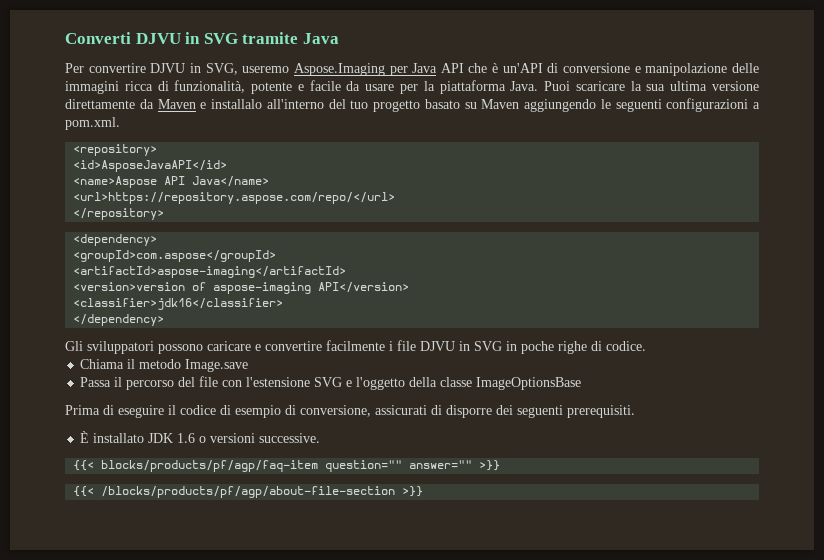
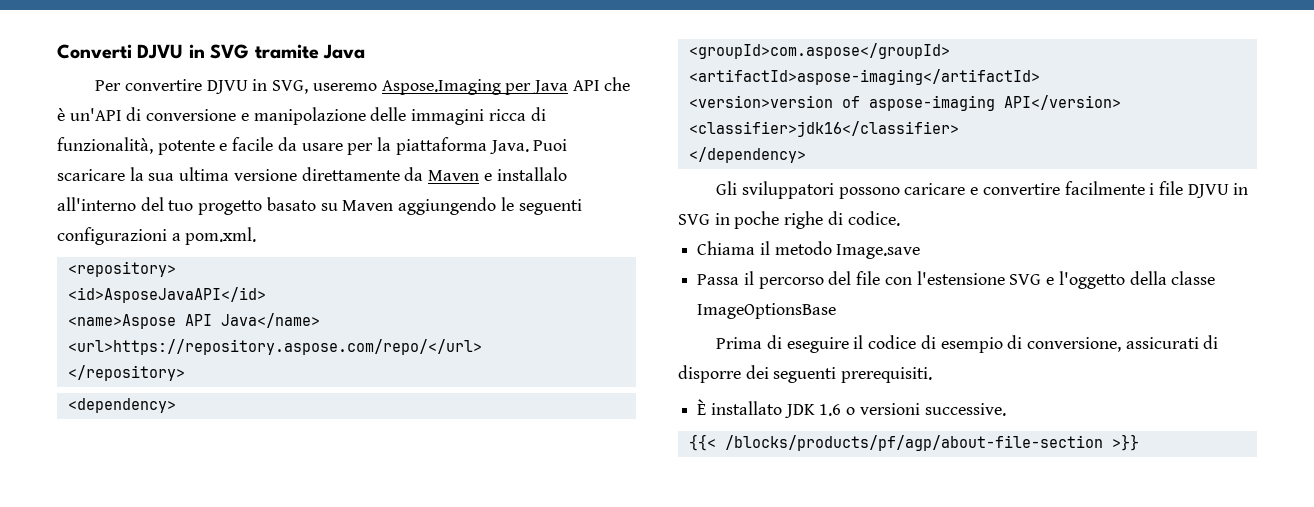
[73,460,501,472] // {{< blocks/products/pf/agp/faq-item question="" answer="" >}} -> (1006, 409) none

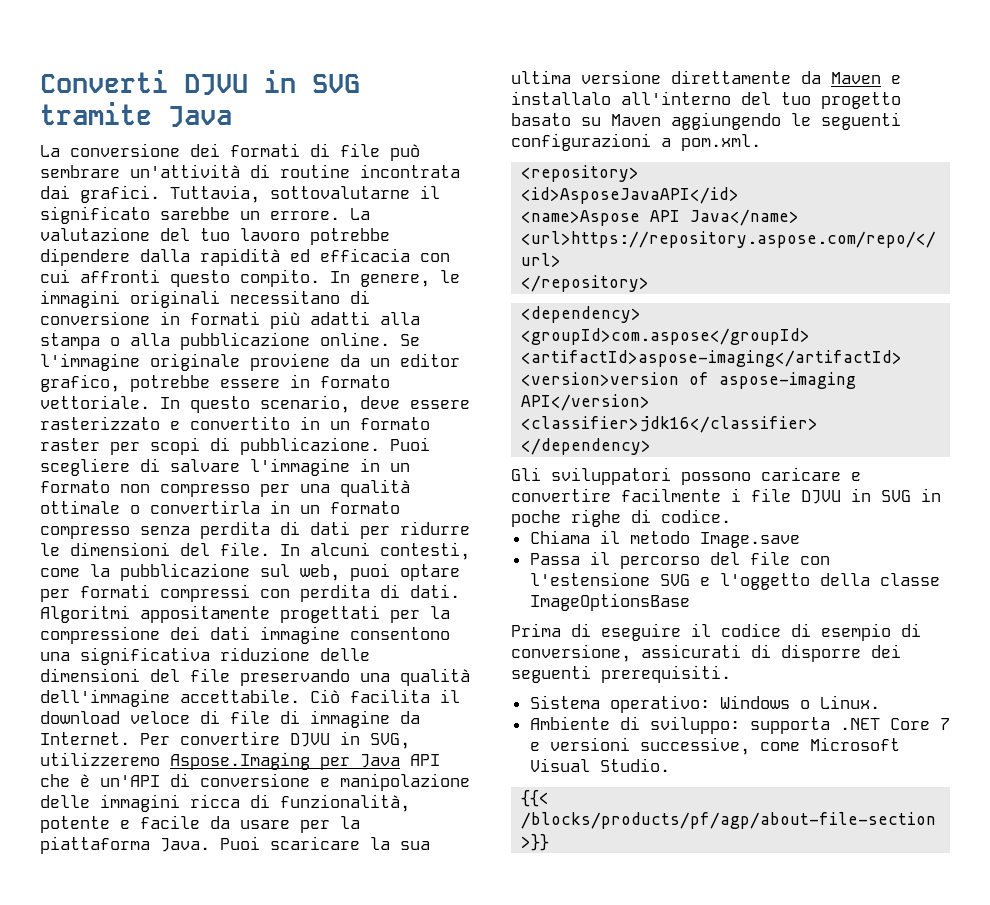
(365, 51) none -> [40,143,420,161] [40,164,460,178] [40,185,440,203] [40,206,370,224] [40,227,390,245] [40,248,450,266] [40,269,460,287] [40,290,370,308] [40,311,420,329] [40,332,420,350] [40,353,460,371] [40,374,390,392] [40,395,470,413] [40,416,430,430] [40,437,430,455] [40,458,410,476] [40,479,410,497] [40,500,400,514] [40,521,470,539] [40,542,470,560] [40,563,460,581] [40,584,460,602] [40,605,450,623] [40,626,450,644] [40,647,370,665] [40,668,470,686] [40,689,460,707] [40,710,420,728] [40,732,130,745] La conversione dei formati di file può sembrare un'attività di routine incontrata dai grafici. Tuttavia, sottovalutarne il significato sarebbe un errore. La valutazione del tuo lavoro potrebbe dipendere dalla rapidità ed efficacia con cui affronti questo compito. In genere, le immagini originali necessitano di conversione in formati più adatti alla stampa o alla pubblicazione online. Se l'immagine originale proviene da un editor grafico, potrebbe essere in formato vettoriale. In questo scenario, deve essere rasterizzato e convertito in un formato raster per scopi di pubblicazione. Puoi scegliere di salvare l'immagine in un formato non compresso per una qualità ottimale o convertirla in un formato compresso senza perdita di dati per ridurre le dimensioni del file. In alcuni contesti, come la pubblicazione sul web, puoi optare per formati compressi con perdita di dati. Algoritmi appositamente progettati per la compressione dei dati immagine consentono una significativa riduzione delle dimensioni del file preservando una qualità dell'immagine accettabile. Ciò facilita il download veloce di file di immagine da Internet.
[312,83,377,91] useremo -> [40,752,160,766] utilizzeremo
[697,399,1006,418] È installato JDK 1.6 o versioni successive. -> [529,695,880,713] [529,716,950,734] [529,737,900,755] [529,758,670,772] Sistema operativo: Windows o Linux. // Ambiente di sviluppo: supporta .NET Core 7 e versioni successive, come Microsoft Visual Studio.

